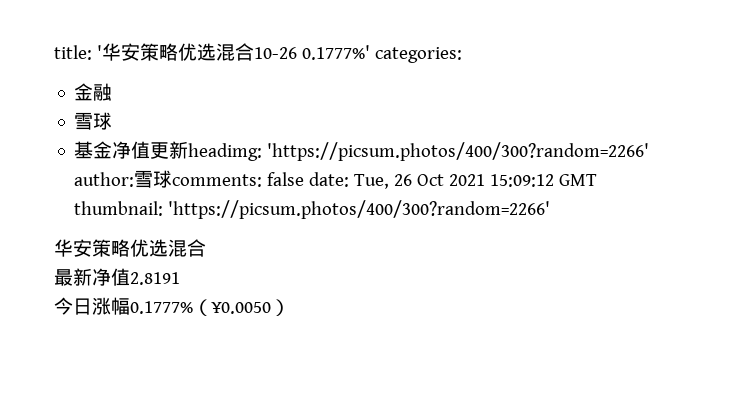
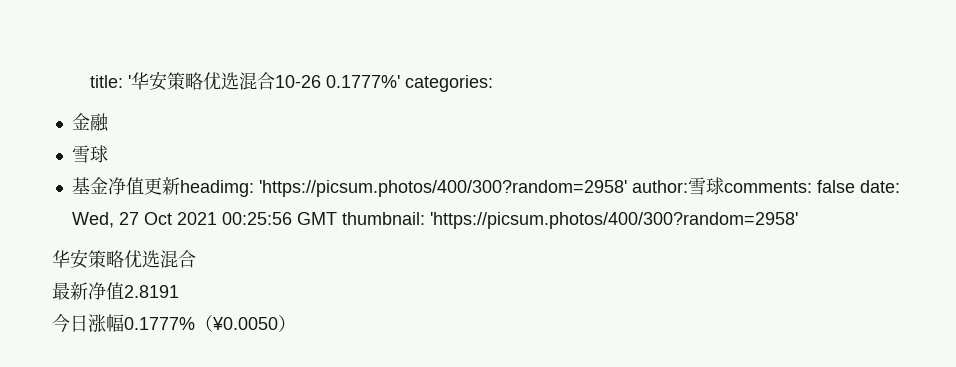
[267,142,650,161] 'https://picsum.photos/400/300?random=2266' -> [258,180,627,197] 'https://picsum.photos/400/300?random=2958'
[354,174,413,189] Tue, 26 -> [71,212,139,228] Wed, 27
[490,174,555,187] 15:09:12 -> [221,212,292,225] 00:25:56
[168,200,551,219] 'https://picsum.photos/400/300?random=2266' -> [429,212,798,229] 'https://picsum.photos/400/300?random=2958'

